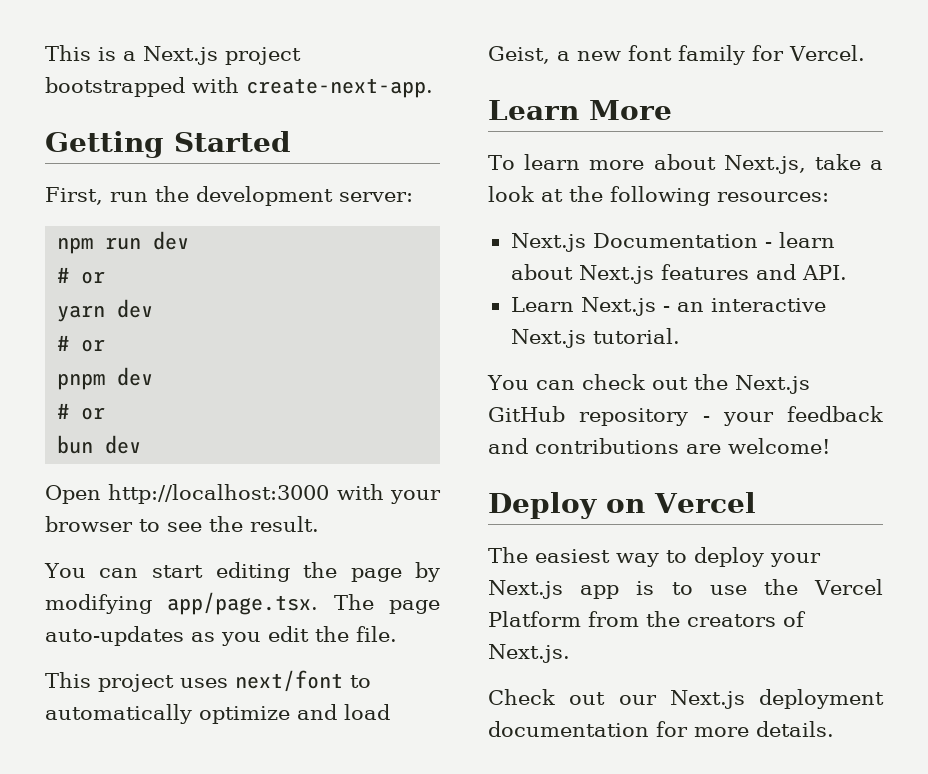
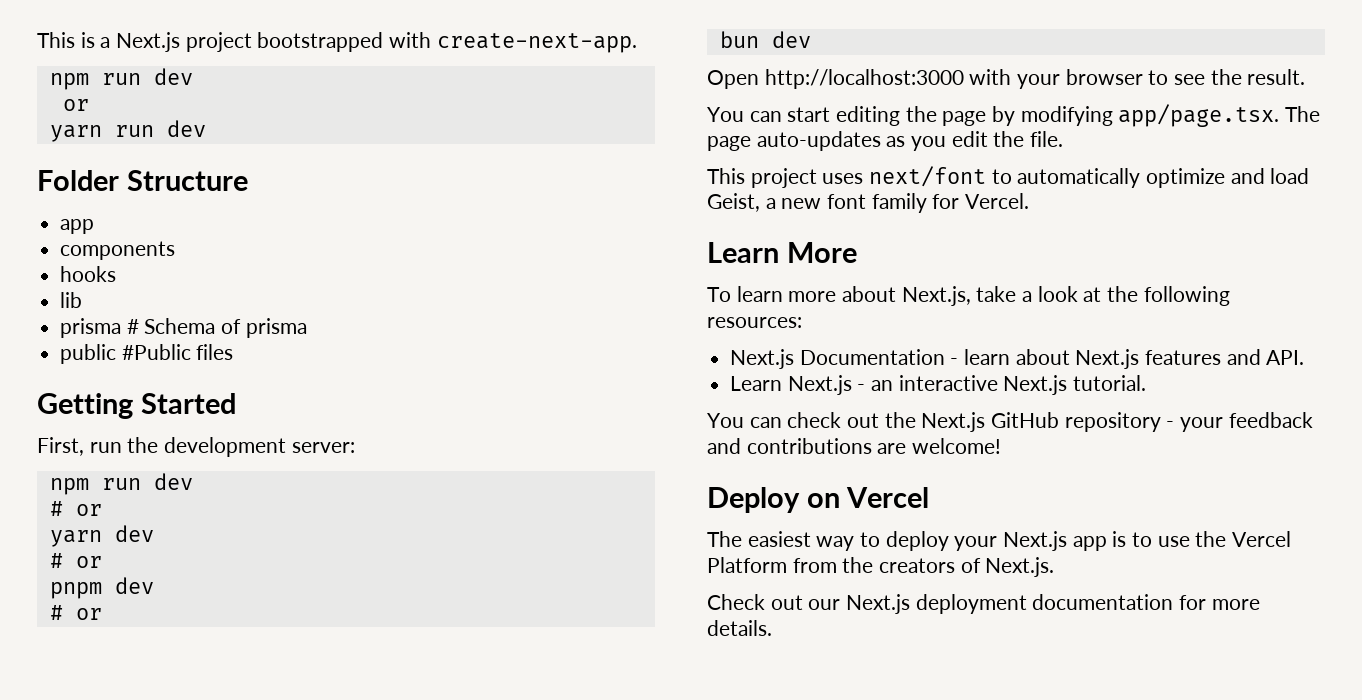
(433, 88) none -> [49,68,193,90] [62,99,89,111] [49,120,206,142] [37,170,248,191] [60,219,95,234] [60,241,176,260] [60,266,117,282] [60,292,83,308] [60,318,307,338] [60,344,234,364] // npm run dev // or // yarn run dev // Folder Structure // app // components // hooks // lib // prisma # Schema of prisma // public #Public files

